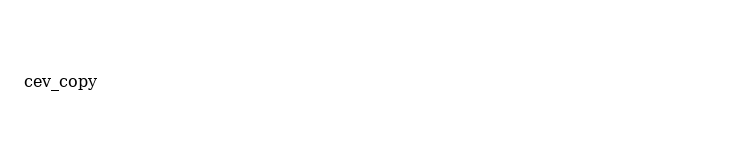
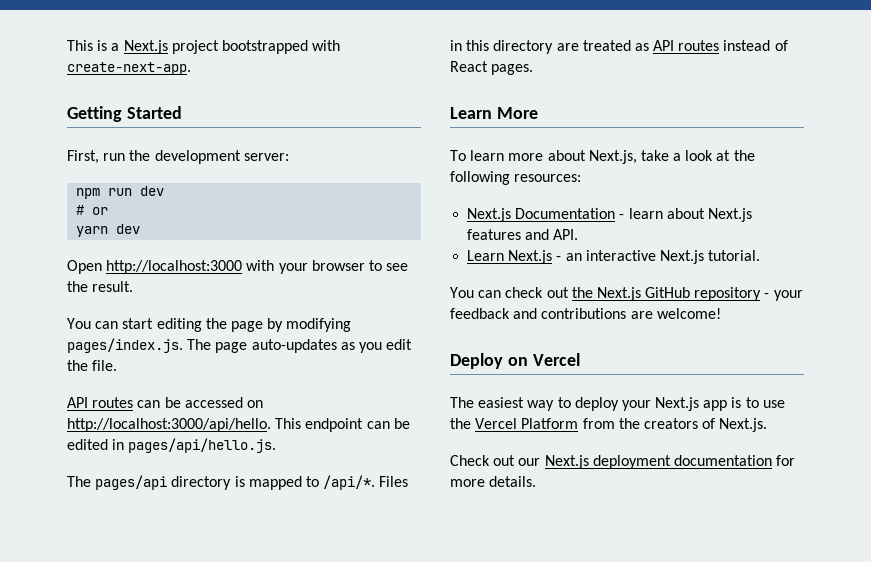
[24,78,97,91] cev_copy -> [67,40,341,54] [67,62,191,75] [67,106,182,122] [67,150,289,164] [76,186,165,199] [76,205,109,215] [76,224,141,237] [67,260,409,274] [67,281,134,292] [67,318,352,332] [67,338,413,353] [67,360,118,371] [67,397,263,408] [67,418,410,432] [67,438,277,453] [67,475,409,490] [450,40,788,54] [450,61,534,75] [450,107,538,119] [450,150,755,164] [450,171,582,185] [467,208,752,222] [467,229,579,240] [467,250,761,264] [450,287,803,301] [450,308,721,319] [450,353,580,369] [450,397,785,411] [450,418,768,432] [450,455,796,469] [450,476,537,487] This is a Next.js project bootstrapped with create-next-app. // Getting Started // First, run the development server: // npm run dev // # or // yarn dev // Open http://localhost:3000 with your browser to see the result. // You can start editing the page by modifying pages/index.js. The page auto-updates as you edit the file. // API routes can be accessed on http://localhost:3000/api/hello. This endpoint can be edited in pages/api/hello.js. // The pages/api directory is mapped to /api/*. Files in this directory are treated as API routes instead of React pages. // Learn More // To learn more about Next.js, take a look at the following resources: // Next.js Documentation - learn about Next.js features and API. // Learn Next.js - an interactive Next.js tutorial. // You can check out the Next.js GitHub repository - your feedback and contributions are welcome! // Deploy on Vercel // The easiest way to deploy your Next.js app is to use the Vercel Platform from the creators of Next.js. // Check out our Next.js deployment documentation for more details.

